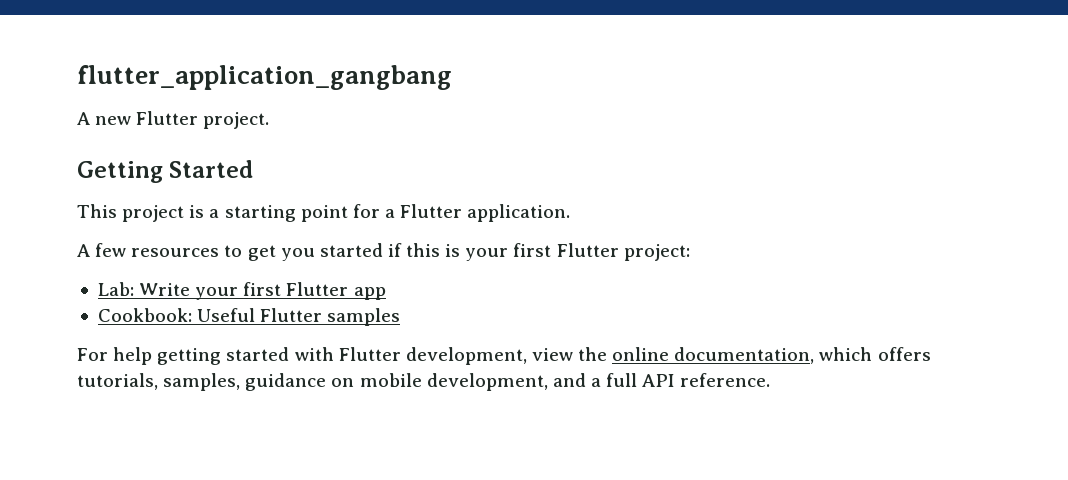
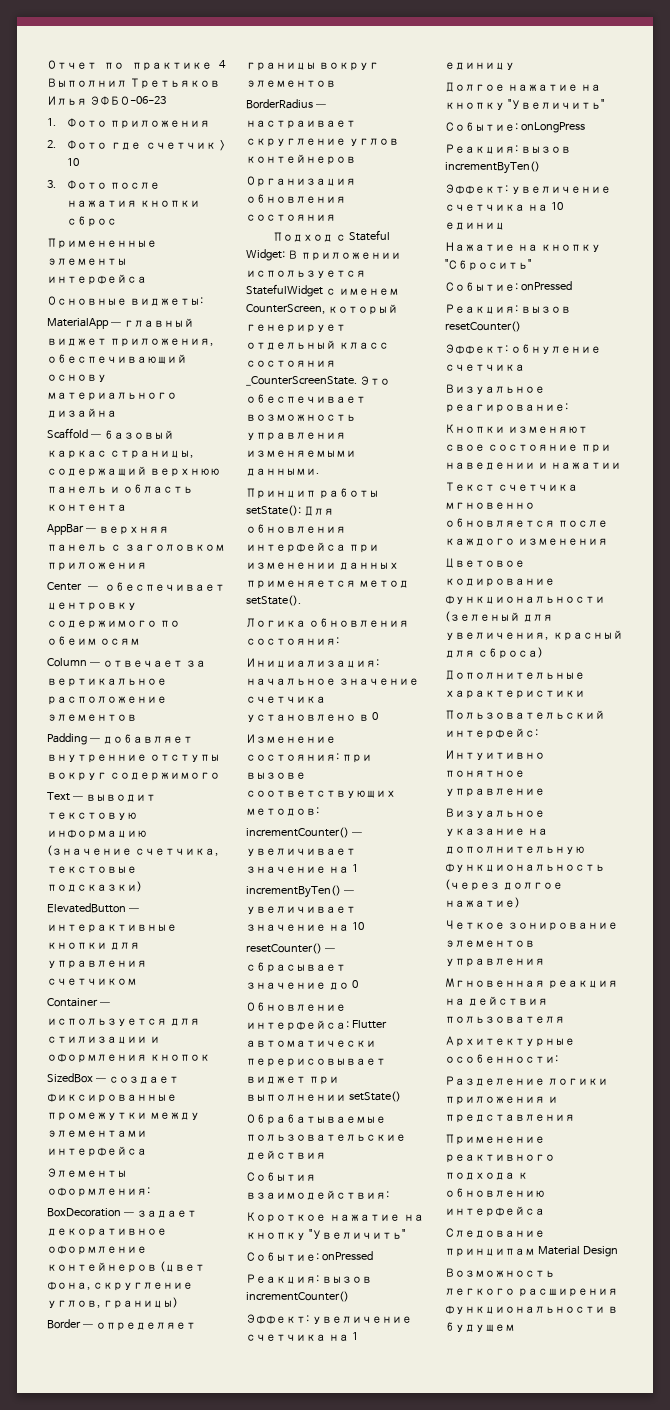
[77,65,452,90] [77,111,270,129] [77,160,254,183] [77,204,571,222] [77,243,690,261] [97,282,386,300] [97,308,401,326] [77,347,931,365] [77,373,771,391] flutter_application_gangbang // A new Flutter project. // Getting Started // This project is a starting point for a Flutter application. // A few resources to get you started if this is your first Flutter project: // Lab: Write your first Flutter app // Cookbook: Useful Flutter samples // For help getting started with Flutter development, view the online documentation, which offers tutorials, samples, guidance on mobile development, and a full API reference. -> [47,60,227,71] [47,78,220,89] [47,96,166,105] [47,118,211,129] [47,140,225,151] [67,158,80,166] [47,180,161,189] [67,200,201,207] [67,216,118,227] [47,238,157,249] [47,258,127,265] [47,274,147,285] [47,296,203,306] [47,318,194,329] [47,338,213,347] [47,354,187,364] [47,374,107,382] [47,392,177,401] [47,408,117,418] [47,428,174,439] [47,450,193,459] [47,466,220,477] [47,484,193,493] [47,504,127,511] [47,524,169,535] [47,544,225,551] [47,562,147,571] [47,582,225,591] [47,602,137,611] [47,620,180,629] [47,636,140,645] [47,658,206,667] [47,678,167,687] [47,696,167,705] [47,714,137,721] [47,733,193,745] [47,754,220,763] [47,772,220,781] [47,792,156,802] [47,812,137,820] [47,829,147,839] [47,845,218,856] [47,866,137,873] [47,881,142,892] [47,903,139,913] [47,924,177,933] [47,942,140,950] [47,960,147,969] [47,978,137,985] [47,998,110,1007] [47,1018,200,1026] [47,1036,160,1044] [47,1053,210,1063] [47,1073,179,1084] [47,1093,177,1103] [47,1112,200,1121] [47,1130,147,1137] [47,1146,147,1157] [47,1168,127,1177] [47,1187,150,1197] [47,1208,197,1218] [47,1228,167,1237] [47,1245,147,1255] [47,1261,205,1273] [47,1281,193,1291] [47,1297,178,1309] [47,1319,196,1331] [246,62,379,71] [246,80,336,87] [246,99,326,109] [246,120,356,129] [246,138,399,147] [246,154,356,165] [246,176,356,187] [246,194,346,203] [246,214,336,221] [272,230,390,242] [246,249,401,261] [246,270,366,278] [246,284,399,297] [246,304,398,315] [246,324,346,333] [246,340,389,350] [246,360,336,367] [246,376,390,386] [246,394,366,403] [246,414,356,421] [246,432,346,441] [246,450,356,457] [246,468,319,476] [246,488,379,499] [246,505,334,516] [246,524,346,533] [246,542,379,553] [246,562,399,570] [246,580,409,589] [246,595,301,606] [246,618,409,627] [246,637,339,645] [246,658,379,668] [246,678,419,685] [246,696,326,703] [246,712,378,722] [246,734,336,743] [246,753,372,763] [246,772,306,779] [246,790,396,798] [246,807,319,816] [246,827,362,838] [246,848,356,856] [246,864,358,873] [246,885,354,898] [246,906,356,914] [246,922,364,931] [246,943,335,954] [246,962,346,973] [246,980,358,990] [246,1002,346,1011] [246,1020,387,1031] [246,1040,376,1047] [246,1058,386,1067] [246,1076,339,1085] [246,1091,401,1102] [246,1114,386,1125] [246,1134,406,1141] [246,1150,326,1160] [246,1172,316,1181] [246,1190,389,1200] [246,1212,424,1223] [246,1229,405,1240] [246,1251,373,1261] [246,1274,372,1284] [246,1291,349,1302] [246,1314,412,1324] [246,1332,358,1341] [445,62,515,70] [445,82,601,92] [445,99,604,110] [445,122,585,133] [445,144,571,154] [445,161,540,174] [445,184,611,194] [445,202,563,211] [445,222,505,230] [445,242,601,252] [445,259,531,271] [445,281,572,291] [445,304,571,314] [445,321,521,332] [445,344,601,354] [445,364,525,371] [445,384,545,394] [445,403,568,413] [445,424,588,433] [445,444,611,453] [445,462,621,470] [445,482,578,491] [445,502,535,509] [445,518,608,527] [445,538,608,546] [445,558,525,568] [445,578,555,587] [445,595,605,604] [445,611,553,622] [445,630,623,641] [445,647,543,659] [445,670,585,680] [445,690,585,699] [445,710,605,719] [445,728,538,739] [445,750,545,760] [445,770,525,777] [445,788,545,797] [445,808,545,818] [445,828,548,836] [445,846,585,854] [445,863,605,872] [445,879,563,891] [445,897,520,908] [445,920,618,931] [445,940,535,947] [445,958,545,967] [445,978,618,989] [445,996,548,1006] [445,1016,565,1023] [445,1036,575,1047] [445,1054,558,1063] [445,1076,608,1086] [445,1096,558,1105] [445,1114,575,1123] [445,1134,545,1145] [445,1154,555,1163] [445,1172,528,1180] [445,1188,545,1197] [445,1206,545,1217] [445,1228,545,1238] [445,1246,618,1257] [445,1268,555,1277] [445,1288,618,1297] [445,1305,618,1314] [445,1322,515,1332] Отчет по практике 4 Выполнил Третьяков Илья ЭФБО-06-23 // 1. Фото приложения // 2. Фото где счетчик > 10 // 3. Фото после нажатия кнопки сброс // Примененные элементы интерфейса // Основные виджеты: // MaterialApp — главный виджет приложения, обеспечивающий основу материального дизайна // Scaffold — базовый каркас страницы, содержащий верхнюю панель и область контента // AppBar — верхняя панель с заголовком приложения // Center — обеспечивает центровку содержимого по обеим осям // Column — отвечает за вертикальное расположение элементов // Padding — добавляет внутренние отступы вокруг содержимого // Text — выводит текстовую информацию (значение счетчика, текстовые подсказки) // ElevatedButton — интерактивные кнопки для управления счетчиком // Container — используется для стилизации и оформления кнопок // SizedBox — создает фиксированные промежутки между элементами интерфейса // Элементы оформления: // BoxDecoration — задает декоративное оформление контейнеров (цвет фона, скругление углов, границы) // Border — определяет границы вокруг элементов // BorderRadius — настраивает скругление углов контейнеров // Организация обновления состояния // Подход с Stateful Widget: В приложении используется StatefulWidget с именем CounterScreen, который генерирует отдельный класс состояния _CounterScreenState. Это обеспечивает возможность управления изменяемыми данными. // Принцип работы setState(): Для обновления интерфейса при изменении данных применяется метод setState(). // Логика обновления состояния: // Инициализация: начальное значение счетчика установлено в 0 // Изменение состояния: при вызове соответствующих методов: // incrementCounter() — увеличивает значение на 1 // incrementByTen() — увеличивает значение на 10 // resetCounter() — сбрасывает значение до 0 // Обновление интерфейса: Flutter автоматически перерисовывает виджет при выполнении setState() // Обрабатываемые пользовательские действия // События взаимодействия: // Короткое нажатие на кнопку "Увеличить" // Событие: onPressed // Реакция: вызов incrementCounter() // Эффект: увеличение счетчика на 1 единицу // Долгое нажатие на кнопку "Увеличить" // Событие: onLongPress // Реакция: вызов incrementByTen() // Эффект: увеличение счетчика на 10 единиц // Нажатие на кнопку "Сбросить" // Событие: onPressed // Реакция: вызов resetCounter() // Эффект: обнуление счетчика // Визуальное реагирование: // Кнопки изменяют свое состояние при наведении и нажатии // Текст счетчика мгновенно обновляется после каждого изменения // Цветовое кодирование функциональности (зеленый для увеличения, красный для сброса) // Дополнительные характеристики // Пользовательский интерфейс: // Интуитивно понятное управление // Визуальное указание на дополнительную функциональность (через долгое нажатие) // Четкое зонирование элементов управления // Мгновенная реакция на действия пользователя // Архитектурные особенности: // Разделение логики приложения и представления // Применение реактивного подхода к обновлению интерфейса // Следование принципам Material Design // Возможность легкого расширения функциональности в будущем

